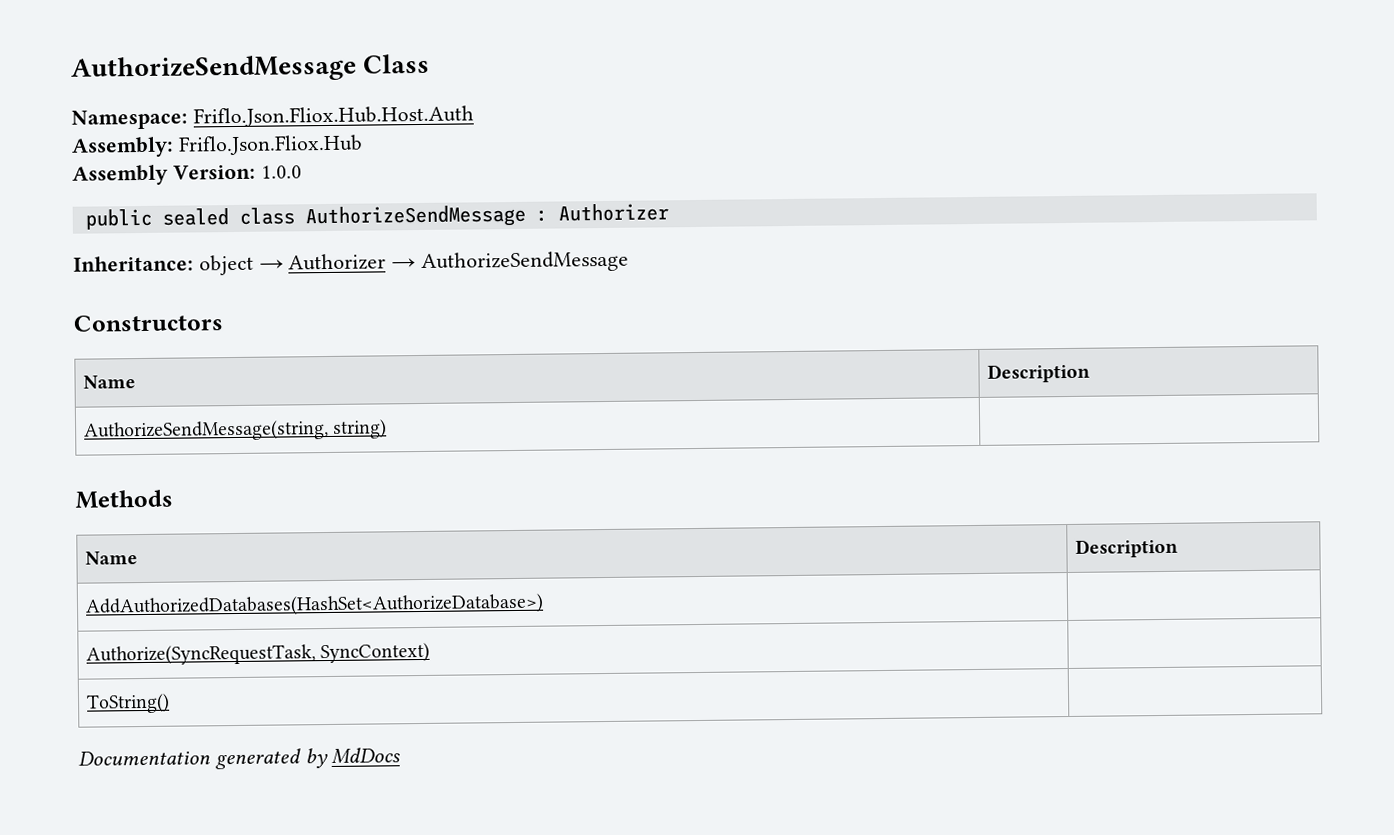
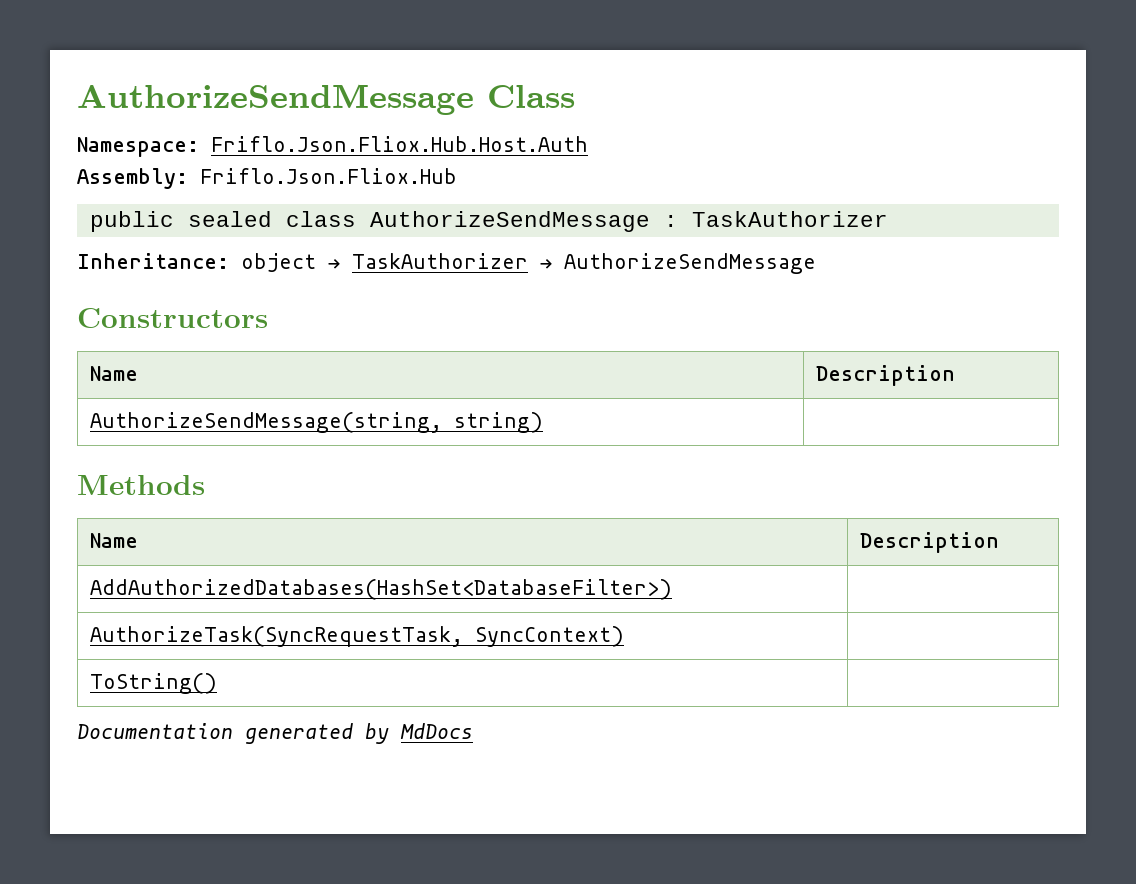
[72,164,302,186] // Assembly Version: 1.0.0 -> (457, 176) none
[557,203,669,222] Authorizer -> [691,211,888,227] TaskAuthorizer
[288,253,387,271] Authorizer -> [352,253,528,269] TaskAuthorizer
[85,593,545,617] [86,644,317,666] AddAuthorizedDatabases(HashSet<AuthorizeDatabase>) | // Authorize(SyncRequestTask, -> [90,579,673,600] [90,626,464,647] AddAuthorizedDatabases(HashSet<DatabaseFilter>) | // AuthorizeTask(SyncRequestTask,

